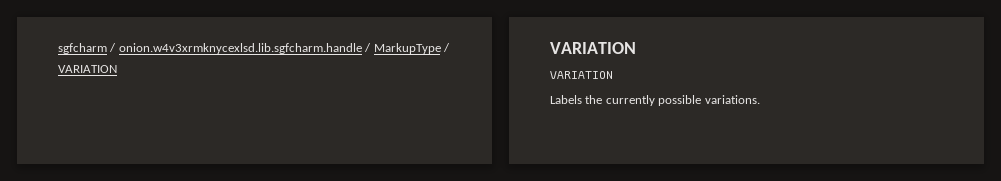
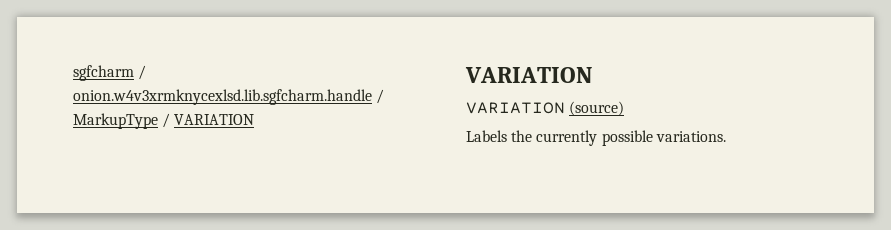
(613, 75) none -> [569,101,625,116] (source)

